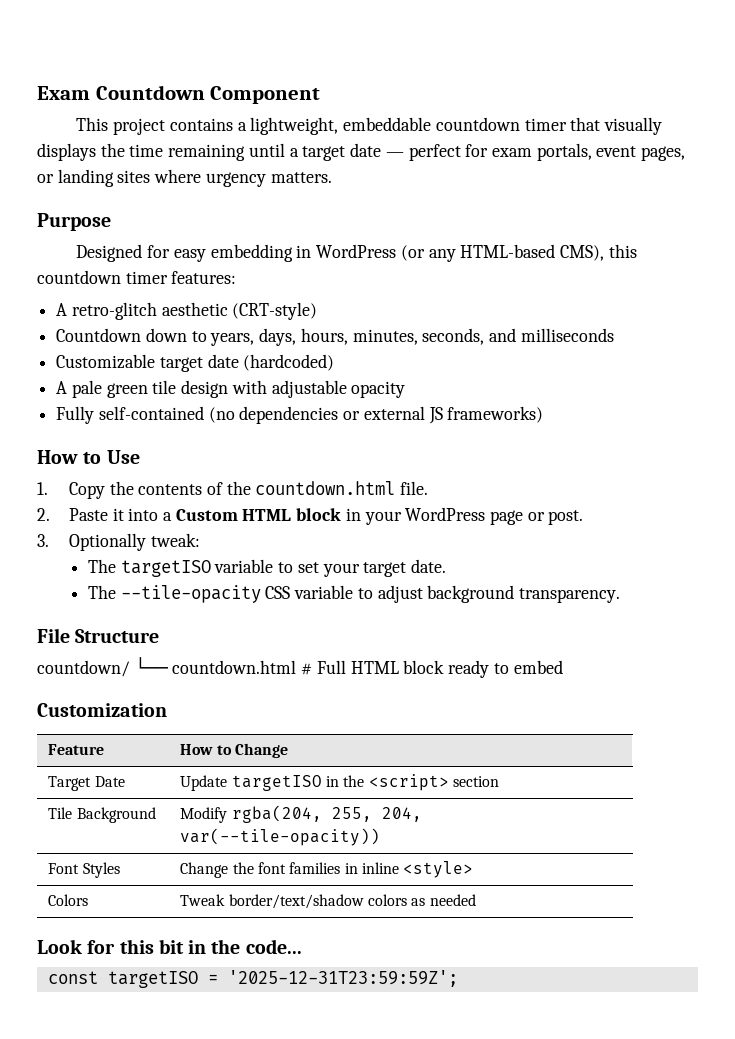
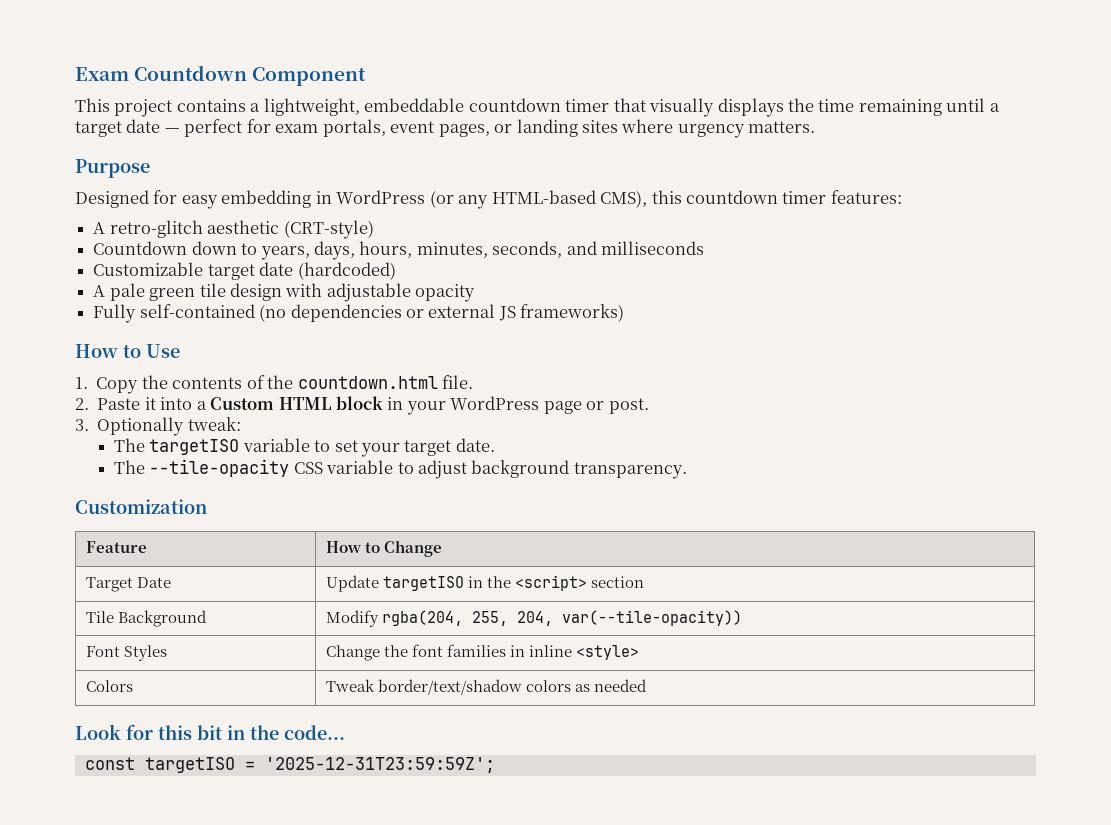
[37,628,160,643] [37,657,563,678] // File Structure // countdown/ └── countdown.html # Full HTML block ready to embed -> (687, 470) none

